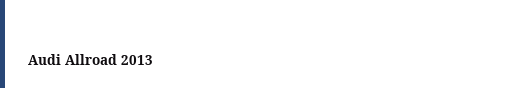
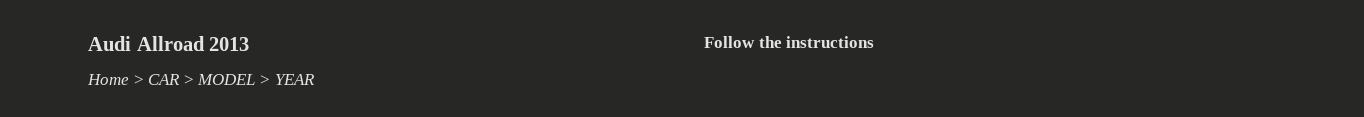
(153, 60) none -> [87,74,315,85] [704,36,875,48] // Home > CAR > MODEL > YEAR // Follow the instructions

